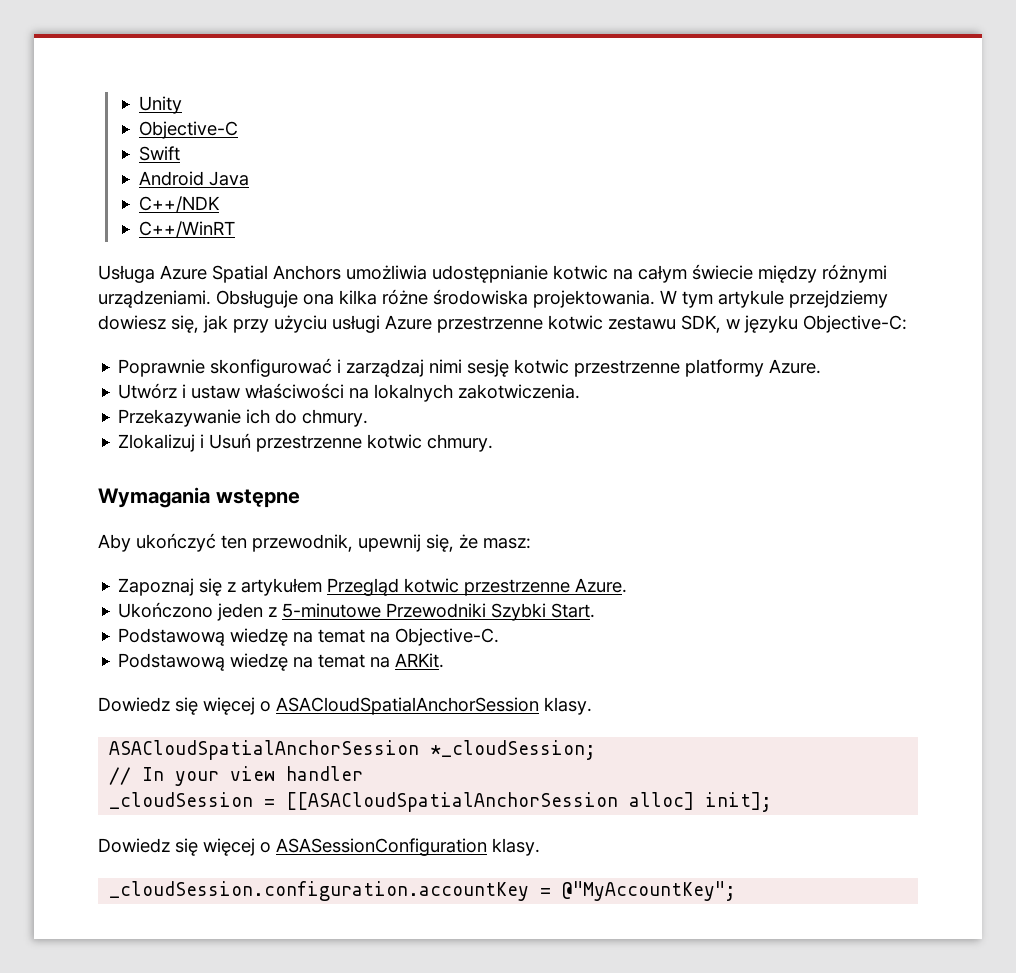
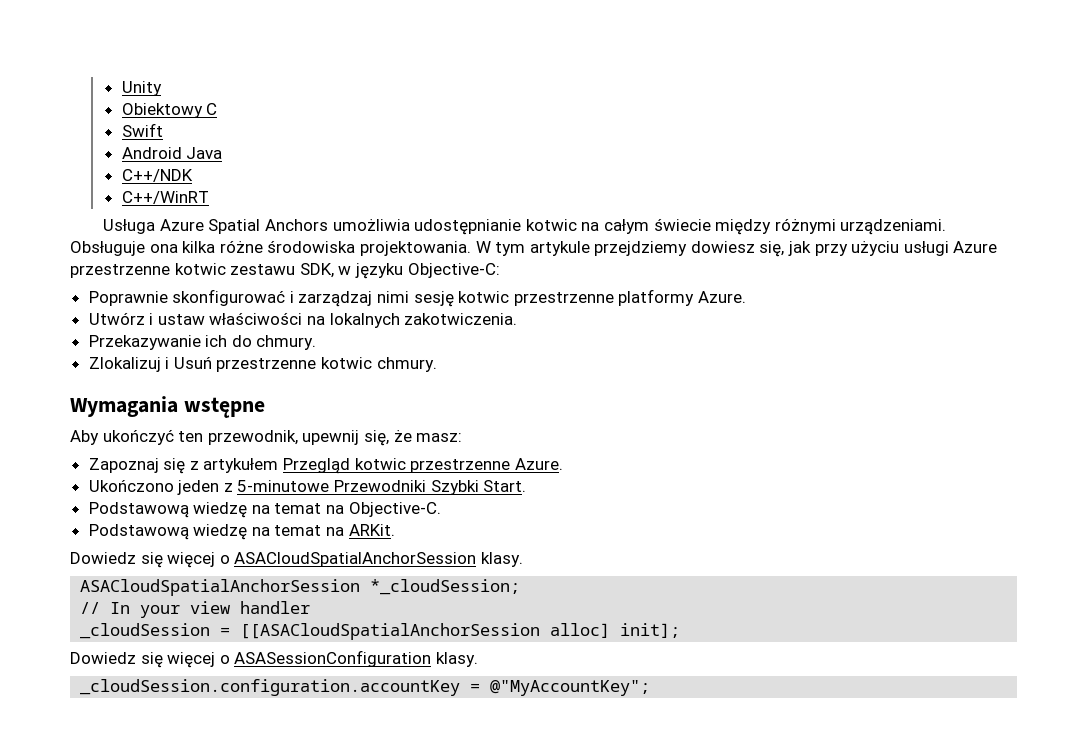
[138,121,238,139] Objective-C -> [121,103,218,118] Obiektowy C

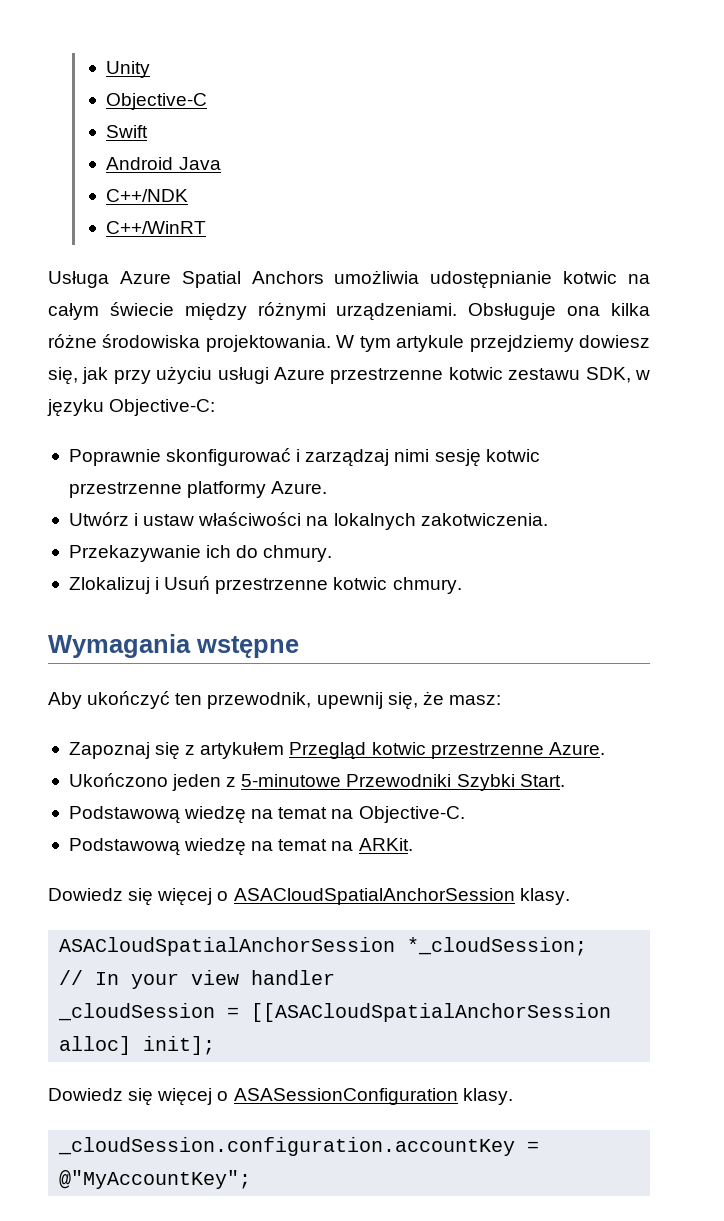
[121,103,218,118] Obiektowy C -> [106,93,208,110] Objective-C

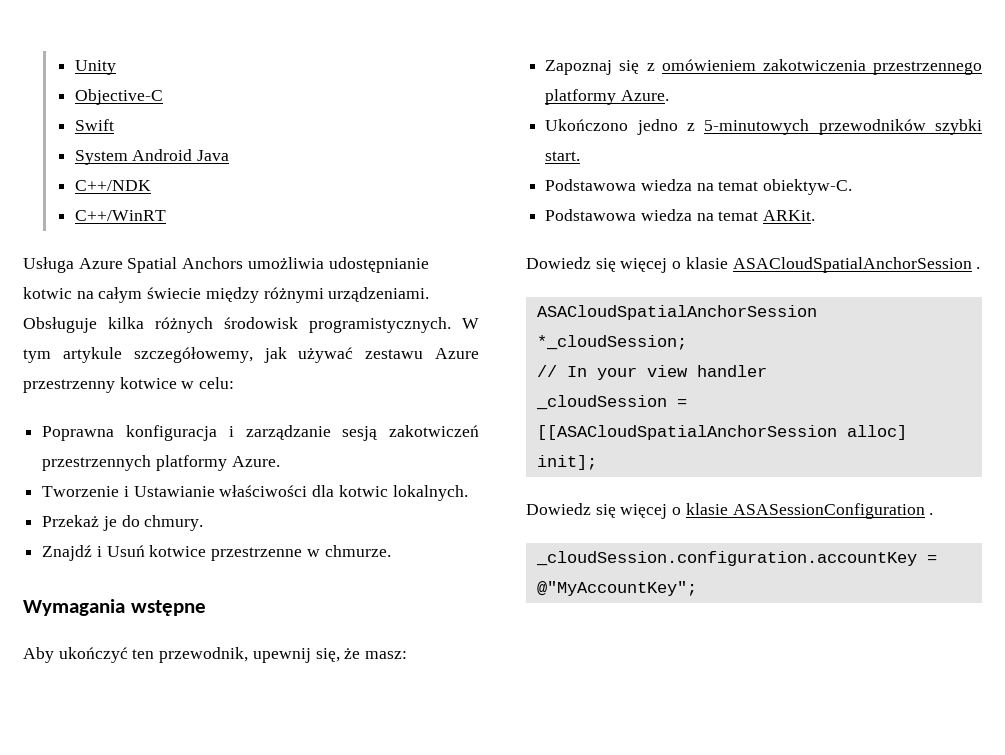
(149, 131) none -> [74,150,128,165] System
[567,303,651,316] [48,334,651,352] [48,366,650,385] [47,399,216,417] [68,448,540,467] [68,481,328,498] [68,512,548,530] [68,545,232,562] ona kilka różne środowiska projektowania. W tym artykule przejdziemy dowiesz się, jak przy użyciu usługi Azure przestrzenne kotwic zestawu SDK, w języku Objective-C: // Poprawnie skonfigurować i zarządzaj nimi sesję kotwic przestrzenne platformy Azure. // Utwórz i ustaw właściwości na lokalnych zakotwiczenia. // Przekazywanie ich -> [108,317,479,333] [23,347,479,363] [23,377,235,393] [42,425,479,441] [42,455,280,471] [42,485,468,501] [42,515,117,531] kilka różnych środowisk programistycznych. W tym artykule szczegółowemy, jak używać zestawu Azure przestrzenny kotwice w celu: // Poprawna konfiguracja i zarządzanie sesją zakotwiczeń przestrzennych platformy Azure. // Tworzenie i Ustawianie właściwości dla kotwic lokalnych. // Przekaż je
[68,577,150,594] Zlokalizuj -> [42,545,93,561] Znajdź
[215,577,462,594] przestrzenne kotwic chmury. -> [149,545,391,561] kotwice przestrzenne w chmurze.
[200,742,605,760] [68,773,565,791] [68,806,465,824] [68,838,354,856] artykułem Przegląd kotwic przestrzenne Azure. // Ukończono jeden z 5-minutowe Przewodniki Szybki Start. // Podstawową wiedzę na temat na Objective-C. // Podstawową wiedzę na temat na -> [661,59,982,75] [545,89,669,105] [545,119,982,135] [545,151,581,161] [545,179,853,195] [545,209,759,221] omówieniem zakotwiczenia przestrzennego platformy Azure. // Ukończono jedno z 5-minutowych przewodników szybki start. // Podstawowa wiedza na temat obiektyw-C. // Podstawowa wiedza na temat
[233,888,570,905] ASACloudSpatialAnchorSession klasy. -> [685,257,981,273] klasie ASACloudSpatialAnchorSession .
[233,1088,513,1105] ASASessionConfiguration klasy. -> [685,503,934,519] klasie ASASessionConfiguration .

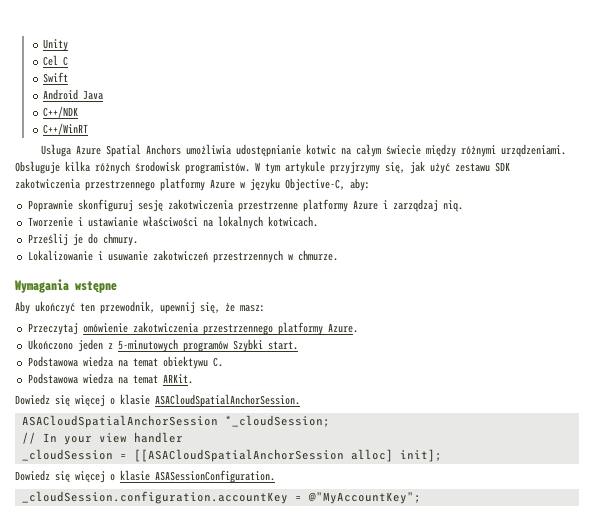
[74,89,163,105] Objective-C -> [42,55,68,66] Cel C
[74,150,128,165] System -> (68, 77) none
[309,317,451,333] programistycznych. -> [185,162,250,174] programistów.
[133,347,479,363] [23,377,235,393] [42,425,479,441] [42,455,280,471] [42,485,468,501] [42,515,204,531] [42,545,303,561] szczegółowemy, jak używać zestawu Azure przestrzenny kotwice w celu: // Poprawna konfiguracja i zarządzanie sesją zakotwiczeń przestrzennych platformy Azure. // Tworzenie i Ustawianie właściwości dla kotwic lokalnych. // Przekaż je do chmury. // Znajdź i Usuń kotwice przestrzenne -> [330,161,510,174] [15,178,370,191] [27,199,463,212] [27,216,318,229] [27,233,138,246] [27,250,283,263] przyjrzymy się, jak użyć zestawu SDK zakotwiczenia przestrzennego platformy Azure w języku Objective-C, aby: // Poprawnie skonfiguruj sesję zakotwiczenia przestrzenne platformy Azure i zarządzaj nią. // Tworzenie i ustawianie właściwości na lokalnych kotwicach. // Prześlij je do chmury. // Lokalizowanie i usuwanie zakotwiczeń przestrzennych
[545,59,756,75] Zapoznaj się z omówieniem -> [27,323,128,335] Przeczytaj omówienie
[636,119,678,135] jedno -> [77,339,103,352] jeden
[818,119,982,135] przewodników szybki -> [182,339,263,352] programów Szybki
[763,179,853,195] obiektyw-C. -> [162,356,223,369] obiektywu C.
[732,257,981,273] ASACloudSpatialAnchorSession . -> [155,394,300,407] ASACloudSpatialAnchorSession.
[732,503,934,519] ASASessionConfiguration . -> [155,470,275,483] ASASessionConfiguration.

